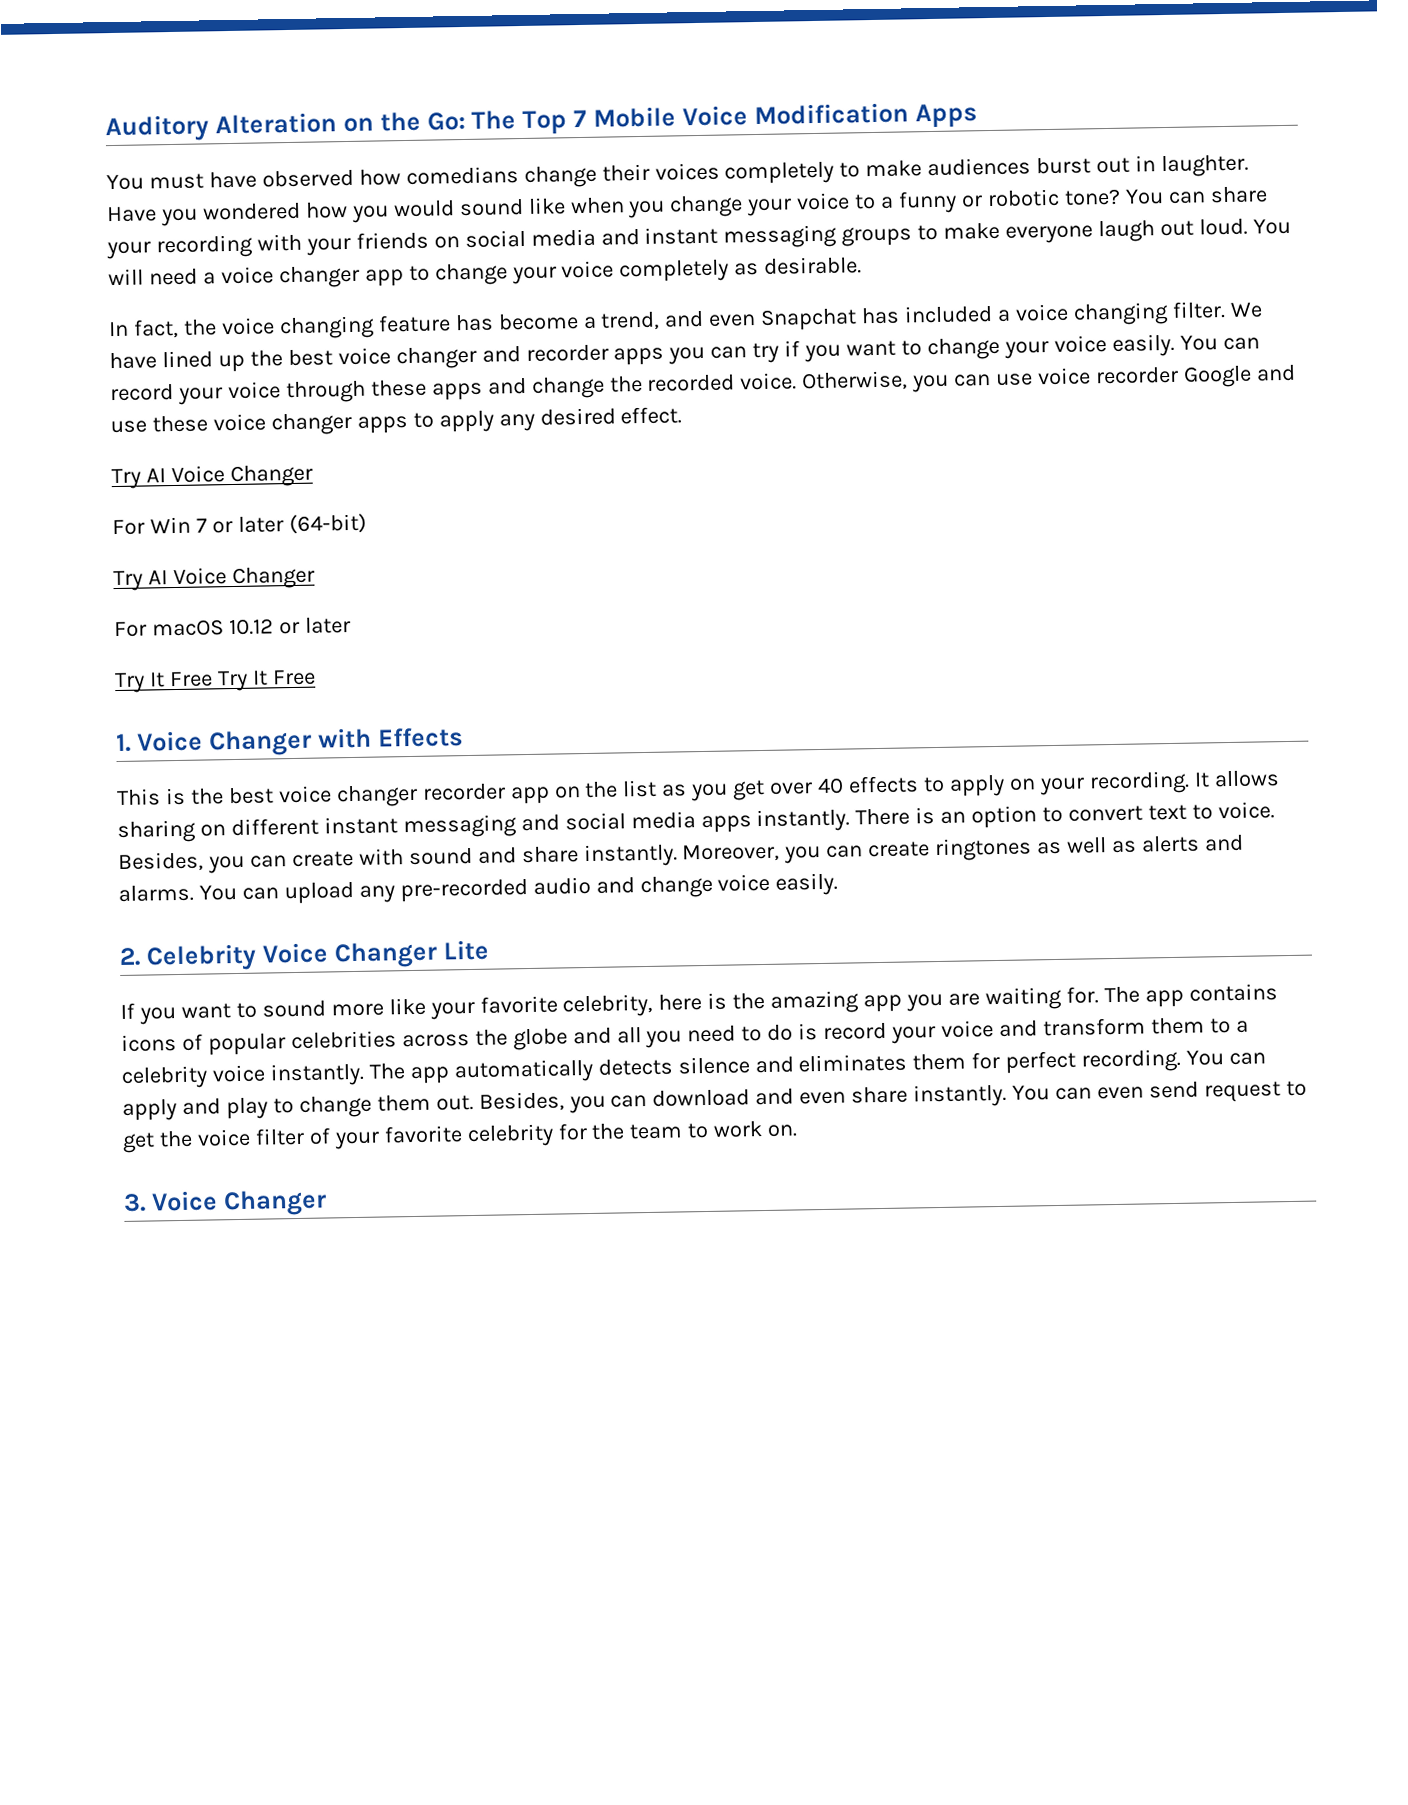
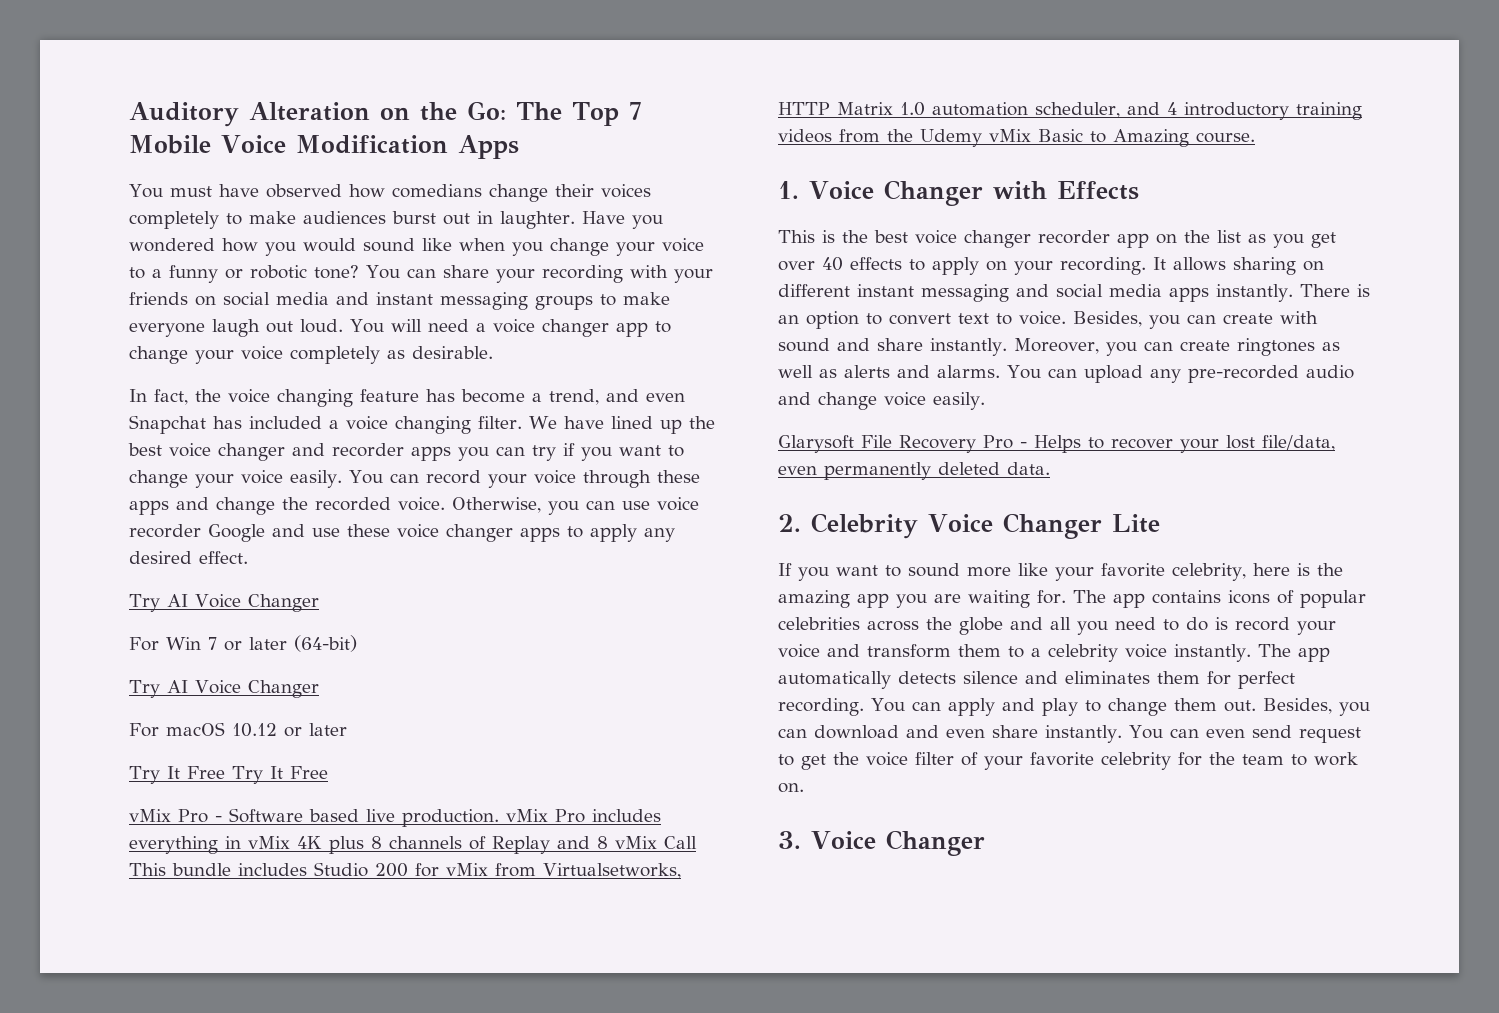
(316, 677) none -> [129,808,661,827] [129,836,697,854] [129,862,681,879] [778,102,1362,120] [778,129,1255,147] // vMix Pro - Software based live production. vMix Pro includes everything in vMix 4K plus 8 channels of Replay and 8 vMix Call This bundle includes Studio 200 for vMix from Virtualsetworks, HTTP Matrix 1.0 automation scheduler, and 4 introductory training videos from the Udemy vMix Basic to Amazing course.
(839, 884) none -> [778,435,1335,453] [778,462,1050,480] // Glarysoft File Recovery Pro - Helps to recover your lost file/data, even permanently deleted data.

